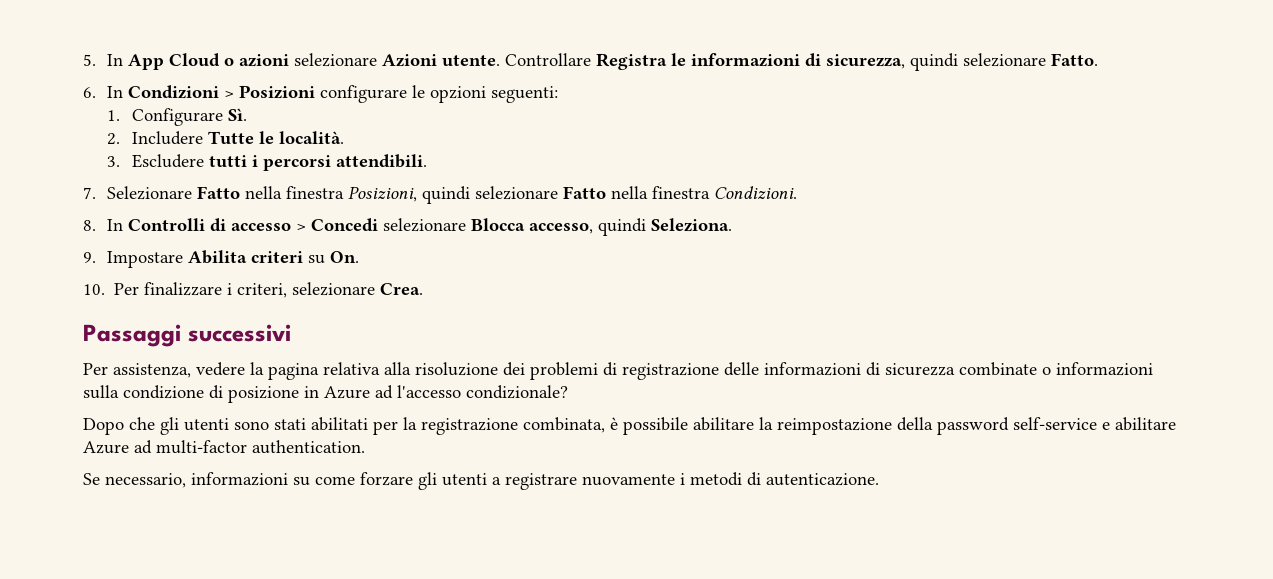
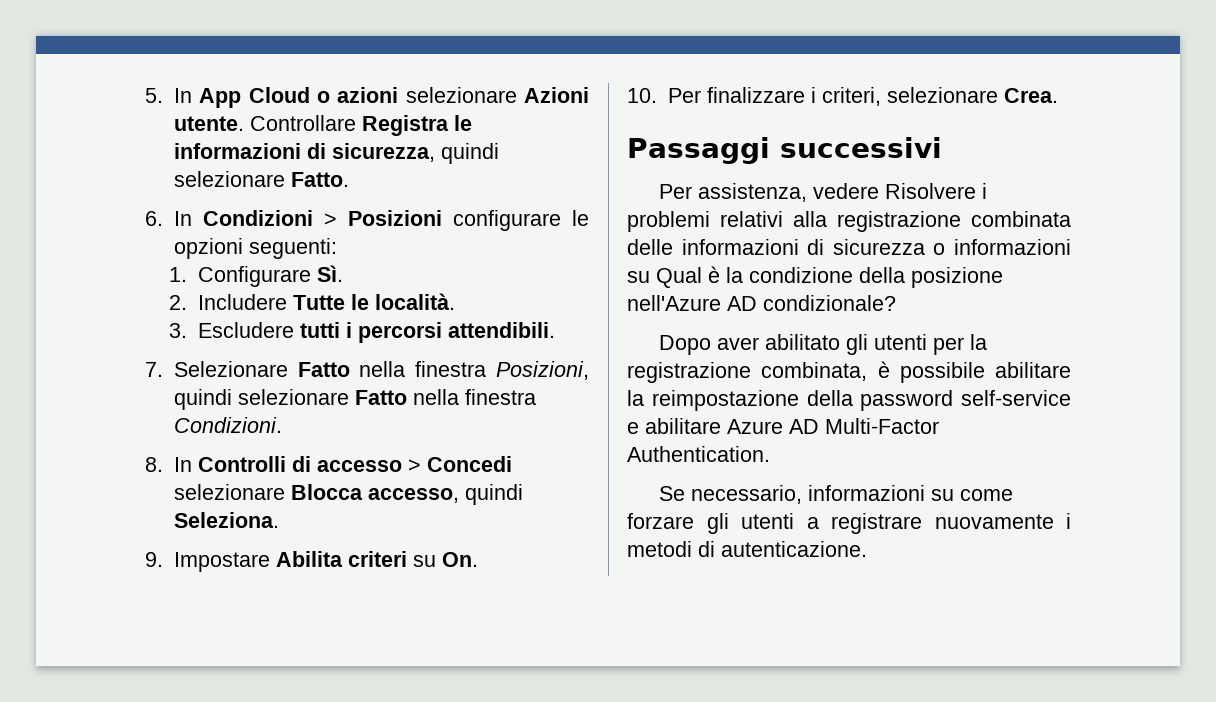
[250,362,719,380] la pagina relativa alla risoluzione dei problemi di registrazione -> [885,183,988,199] [627,211,1071,232] Risolvere i problemi relativi alla registrazione combinata
[959,362,1037,376] combinate -> (925, 247) none
[83,385,568,403] [83,417,368,435] sulla condizione di posizione in Azure ad l'accesso condizionale? // Dopo che gli utenti sono stati abilitati -> [627,266,1003,288] [627,295,896,311] [659,334,928,355] su Qual è la condizione della posizione nell'Azure AD condizionale? // Dopo aver abilitato gli utenti
[134,440,365,454] ad multi-factor authentication. -> [789,418,939,434] [627,446,770,462] AD Multi-Factor Authentication.

